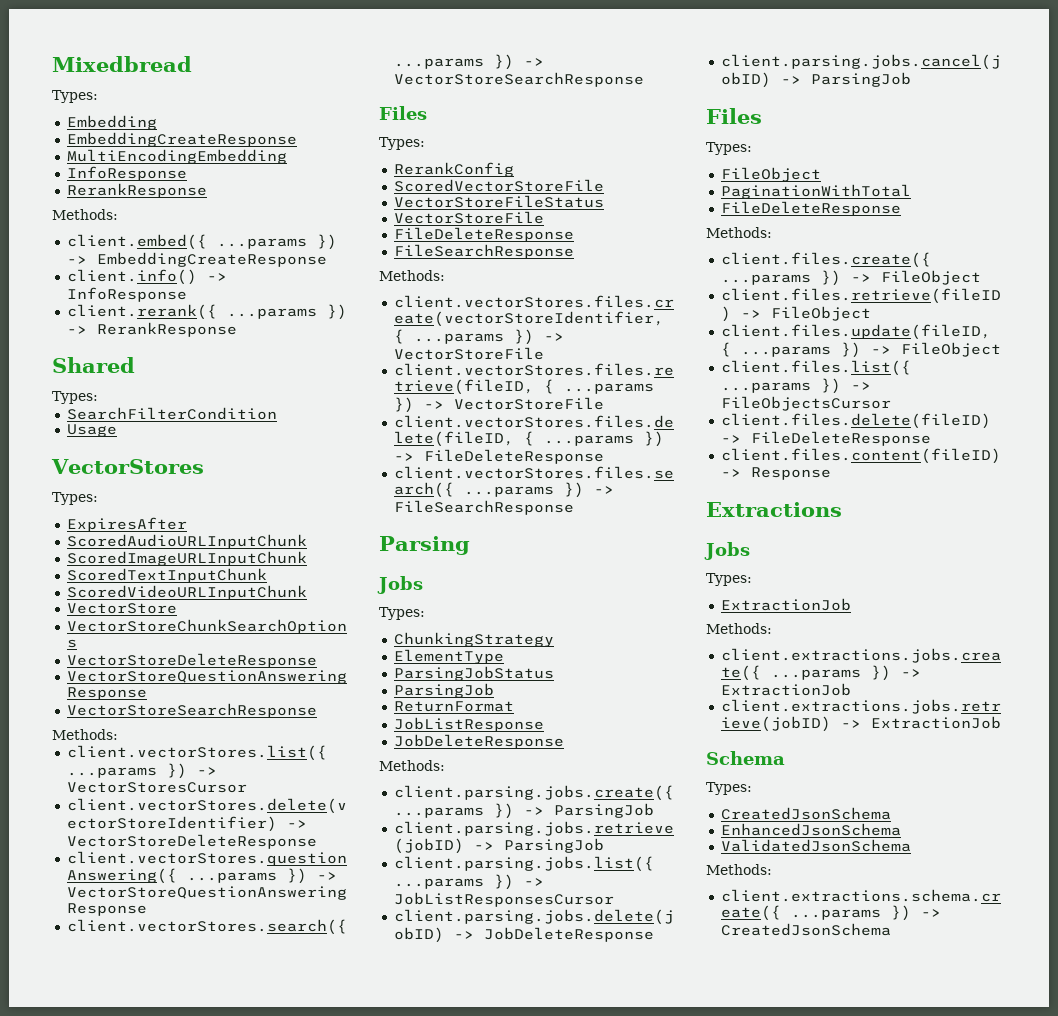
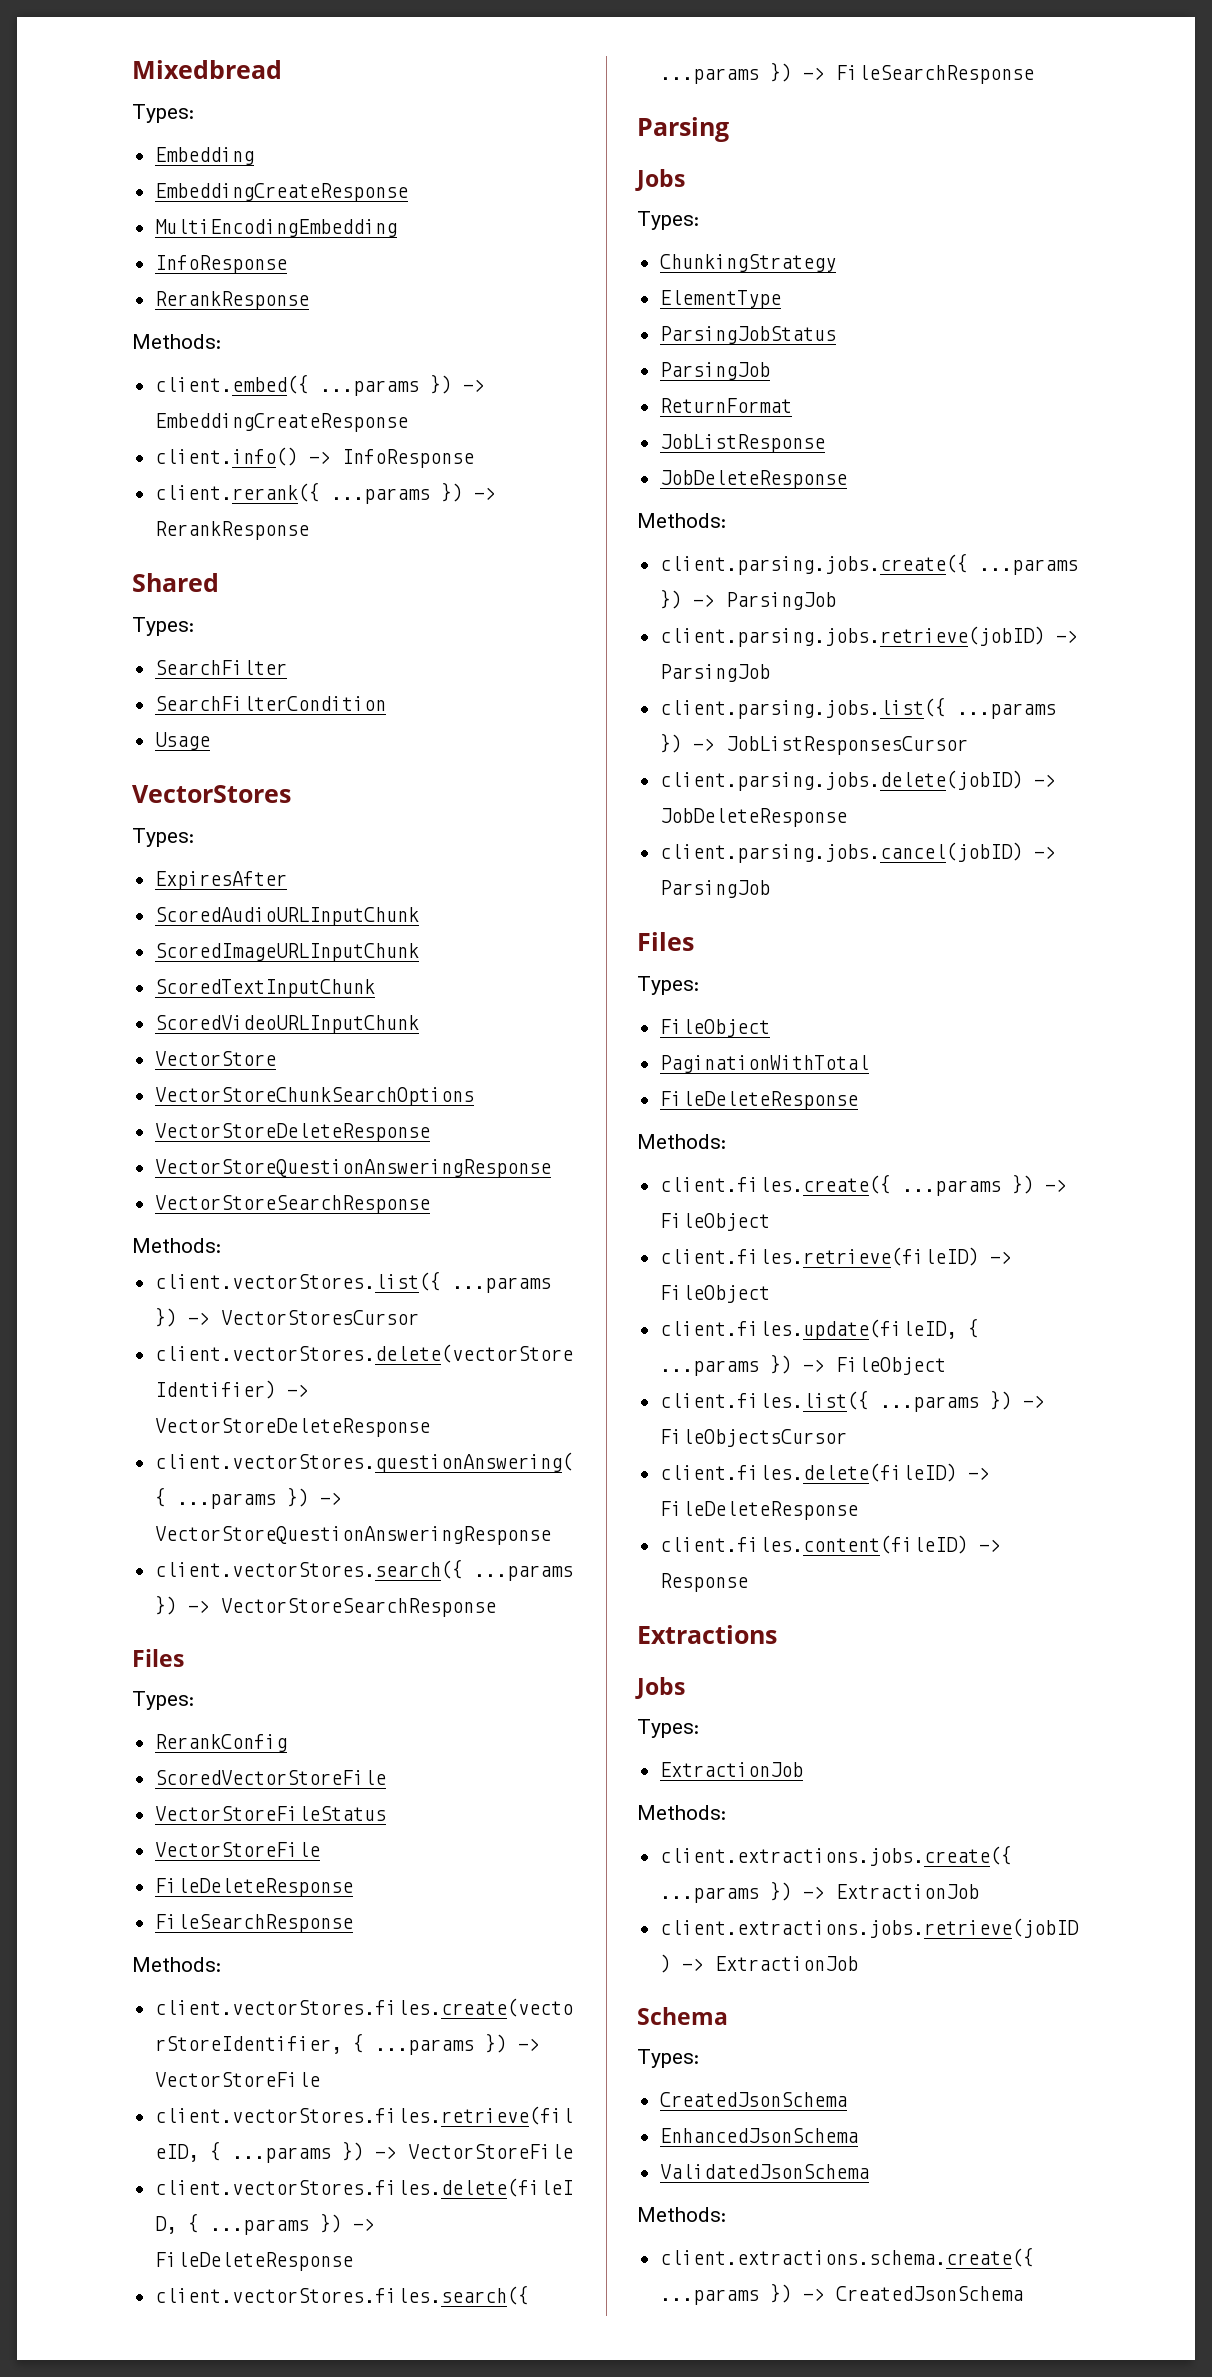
(98, 397) none -> [155,660,288,675] // SearchFilter

